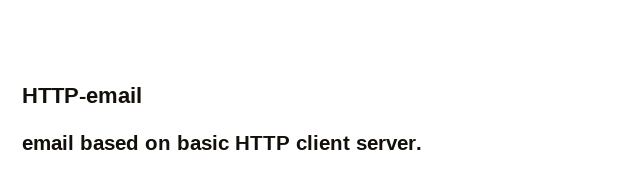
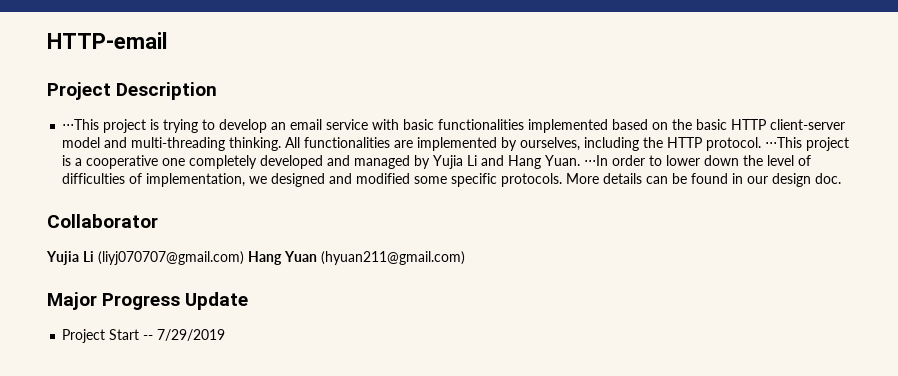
[22,135,74,150] email -> [47,82,218,100] [62,119,609,133] Project Description // ⋅⋅⋅This project is trying to develop an email service with basic functionalities implemented
(171, 144) none -> [672,119,693,130] the
[296,135,422,150] client server. -> [770,119,846,130] [62,137,850,151] [62,155,812,169] [62,173,842,187] [47,214,158,228] [46,251,465,265] [47,292,249,310] [62,329,226,343] client-server model and multi-threading thinking. All functionalities are implemented by ourselves, including the HTTP protocol. ⋅⋅⋅This project is a cooperative one completely developed and managed by Yujia Li and Hang Yuan. ⋅⋅⋅In order to lower down the level of difficulties of implementation, we designed and modified some specific protocols. More details can be found in our design doc. // Collaborator // Yujia Li (liyj070707@gmail.com) Hang Yuan (hyuan211@gmail.com) // Major Progress Update // Project Start -- 7/29/2019

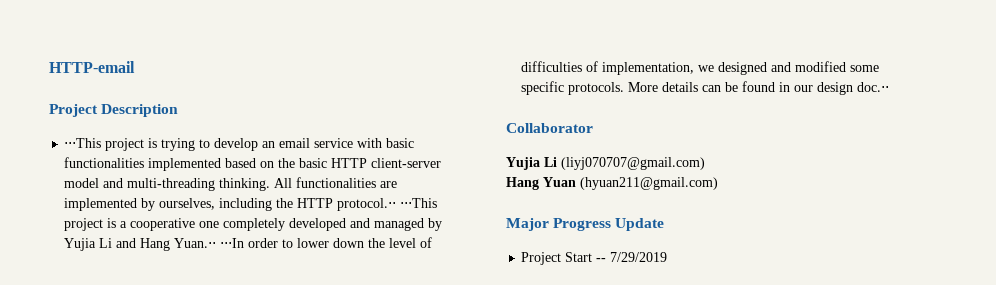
[706,137,762,151] protocol. -> [337,198,397,211] protocol.⋅⋅
[545,155,581,166] Yuan. -> [174,238,217,248] Yuan.⋅⋅
[815,173,842,184] doc. -> [857,82,890,92] doc.⋅⋅
(244, 258) none -> (705, 163) //

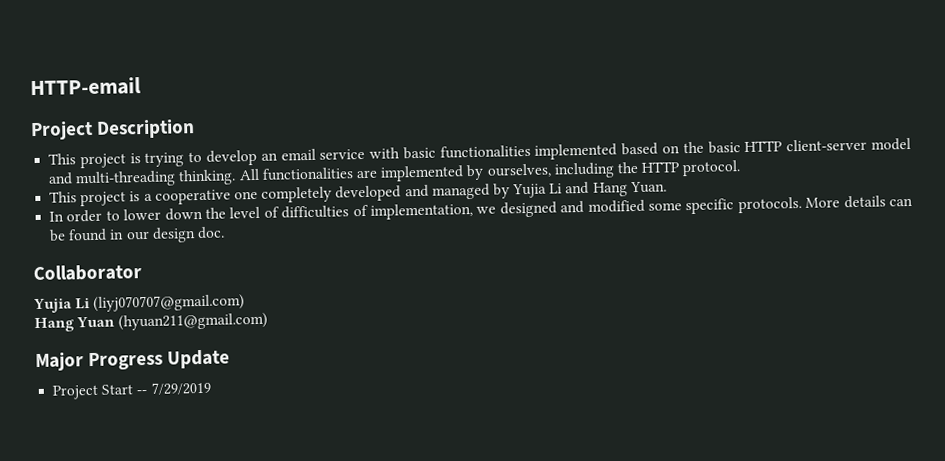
[64,138,102,148] ⋅⋅⋅This -> [48,153,77,165] This
[337,198,438,211] protocol.⋅⋅ ⋅⋅⋅This -> [682,160,742,177] [49,191,78,203] protocol. // This
[174,238,245,248] Yuan.⋅⋅ ⋅⋅⋅In -> [629,181,667,194] [49,211,65,222] Yuan. // In
[857,82,890,92] doc.⋅⋅ -> [196,226,225,240] doc.

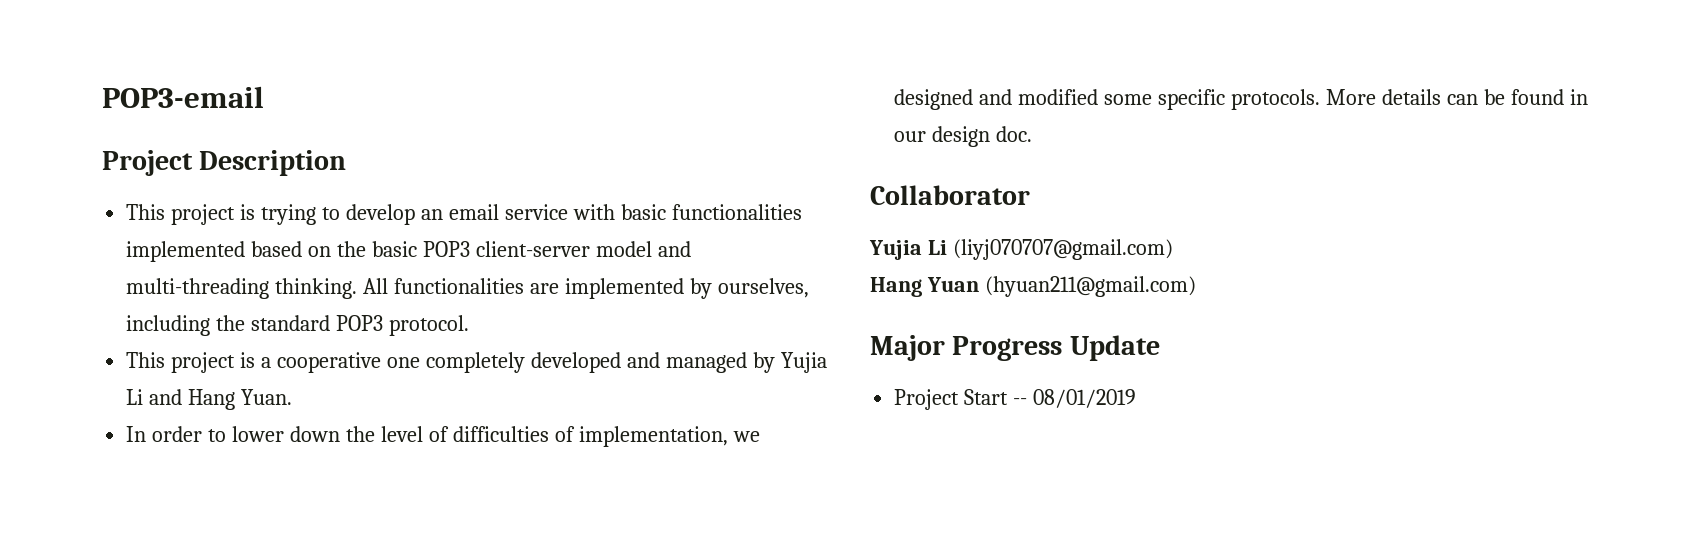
[30,77,141,97] HTTP-email -> [102,86,264,108] POP3-email
[744,140,783,153] HTTP -> [422,241,470,257] POP3
[641,161,680,173] HTTP -> [251,315,384,331] standard POP3
[150,381,211,395] 7/29/2019 -> [1033,389,1137,408] 08/01/2019

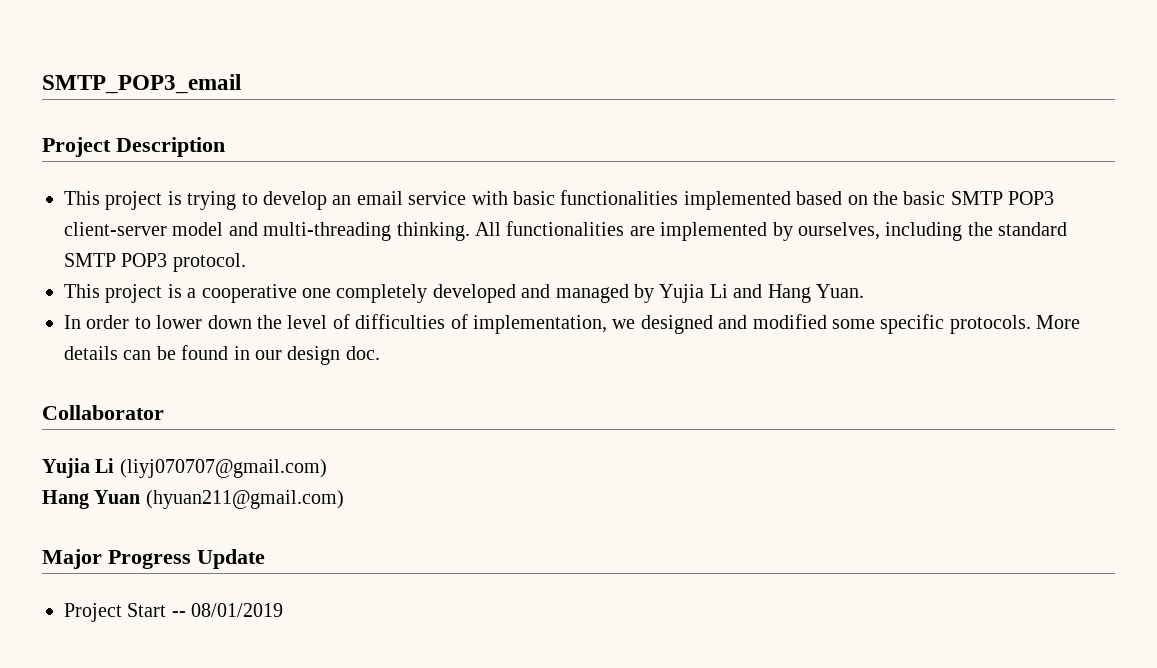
[102,86,264,108] POP3-email -> [42,74,241,94] SMTP_POP3_email
(417, 249) none -> [950,191,1003,205] SMTP
(331, 323) none -> [64,253,116,267] SMTP

